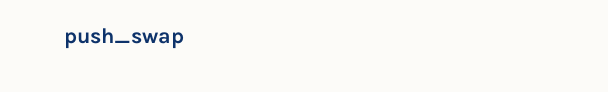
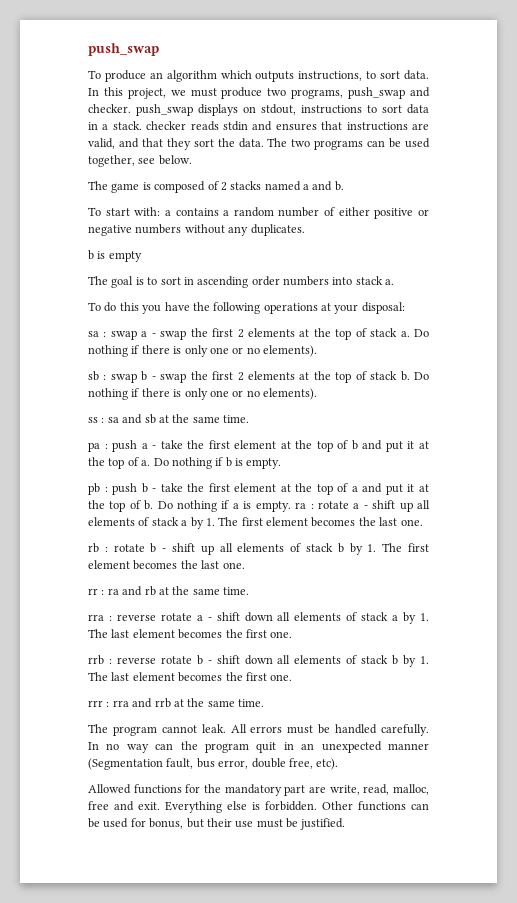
[64,28,184,49] push_swap -> [88,43,159,56] [88,70,430,82] [88,87,430,99] [88,104,429,116] [88,121,429,131] [88,138,431,150] [88,155,192,167] [88,181,344,193] [88,207,429,219] [88,224,305,236] [88,250,142,262] [88,276,395,288] [88,302,405,314] [88,328,429,340] [88,345,317,357] [88,371,429,383] [88,388,317,400] [88,414,249,424] [88,440,429,452] [88,457,282,469] [88,483,429,495] [88,500,431,512] [88,517,423,529] [88,543,430,555] [88,560,245,570] [88,586,249,596] [88,612,430,624] [88,629,293,639] [88,655,430,667] [88,672,293,682] [88,698,264,708] [88,724,429,736] [88,741,429,753] [88,758,339,770] [88,784,429,796] [88,801,429,813] [88,818,346,830] push_swap // To produce an algorithm which outputs instructions, to sort data. In this project, we must produce two programs, push_swap and checker. push_swap displays on stdout, instructions to sort data in a stack. checker reads stdin and ensures that instructions are valid, and that they sort the data. The two programs can be used together, see below. // The game is composed of 2 stacks named a and b. // To start with: a contains a random number of either positive or negative numbers without any duplicates. // b is empty // The goal is to sort in ascending order numbers into stack a. // To do this you have the following operations at your disposal: // sa : swap a - swap the first 2 elements at the top of stack a. Do nothing if there is only one or no elements). // sb : swap b - swap the first 2 elements at the top of stack b. Do nothing if there is only one or no elements). // ss : sa and sb at the same time. // pa : push a - take the first element at the top of b and put it at the top of a. Do nothing if b is empty. // pb : push b - take the first element at the top of a and put it at the top of b. Do nothing if a is empty. ra : rotate a - shift up all elements of stack a by 1. The first element becomes the last one. // rb : rotate b - shift up all elements of stack b by 1. The first element becomes the last one. // rr : ra and rb at the same time. // rra : reverse rotate a - shift down all elements of stack a by 1. The last element becomes the first one. // rrb : reverse rotate b - shift down all elements of stack b by 1. The last element becomes the first one. // rrr : rra and rrb at the same time. // The program cannot leak. All errors must be handled carefully. In no way can the program quit in an unexpected manner (Segmentation fault, bus error, double free, etc). // Allowed functions for the mandatory part are write, read, malloc, free and exit. Everything else is forbidden. Other functions can be used for bonus, but their use must be justified.

